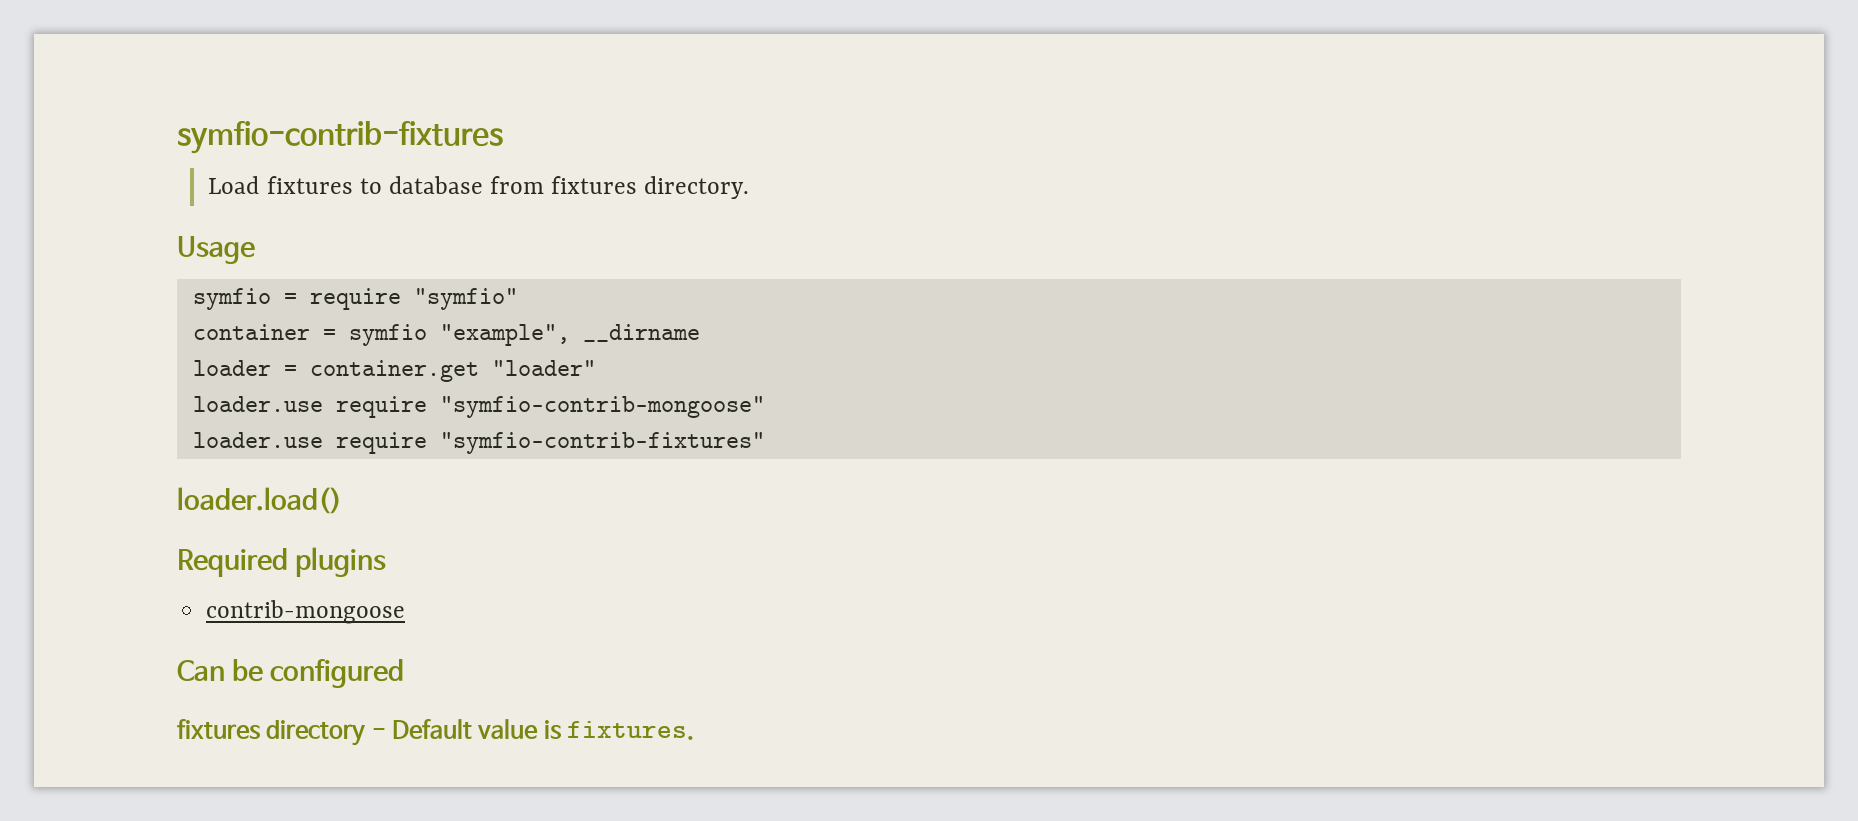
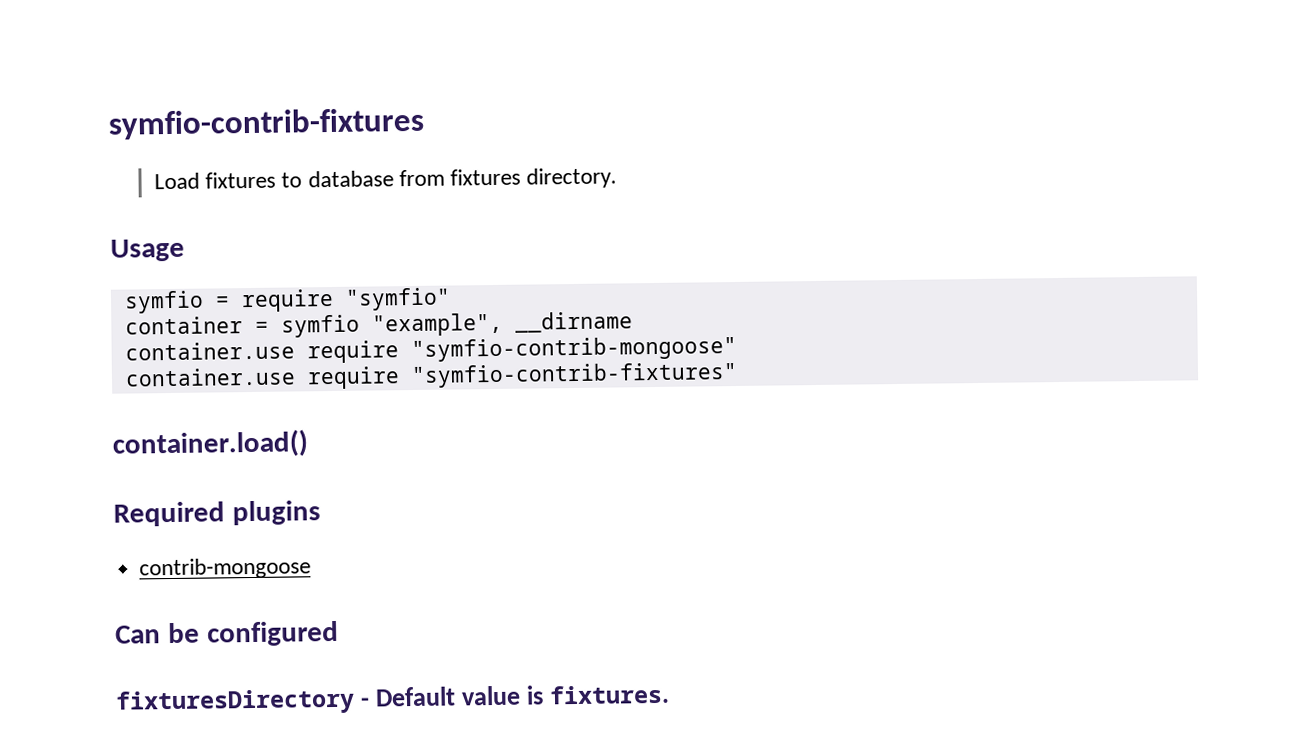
[192,360,596,382] [192,396,323,412] loader = container.get "loader" // loader.use -> [124,341,295,361] container.use
[192,432,323,448] loader.use -> [124,367,296,387] container.use
[177,487,342,514] loader.load() -> [112,429,308,459] container.load()
[177,719,366,746] fixtures directory -> [115,688,355,716] fixturesDirectory

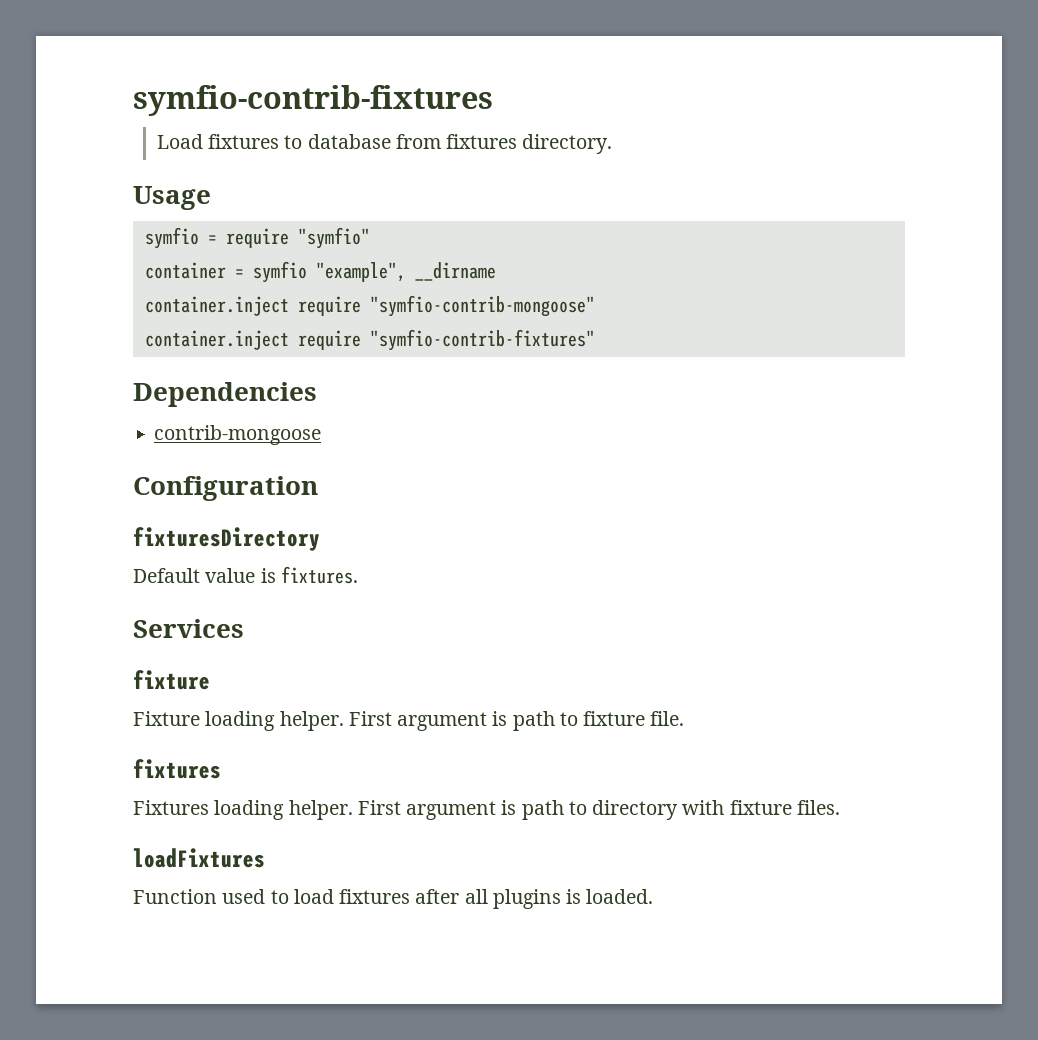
[124,341,295,361] container.use -> [144,296,289,316] container.inject
[124,367,296,387] container.use -> [144,330,289,350] container.inject
[112,429,308,459] [113,500,321,527] [139,557,312,580] [115,620,339,647] container.load() // Required plugins // contrib-mongoose // Can be configured -> [133,382,317,407] [154,425,322,445] [133,476,318,501] Dependencies // contrib-mongoose // Configuration
[360,697,371,707] - -> (320, 539) //
(671, 694) none -> [133,619,244,638] [133,670,210,690] [133,711,685,731] [133,759,221,779] [133,800,840,820] [133,848,265,868] [133,889,654,909] // Services // fixture // Fixture loading helper. First argument is path to fixture file. // fixtures // Fixtures loading helper. First argument is path to directory with fixture files. // loadFixtures // Function used to load fixtures after all plugins is loaded.

